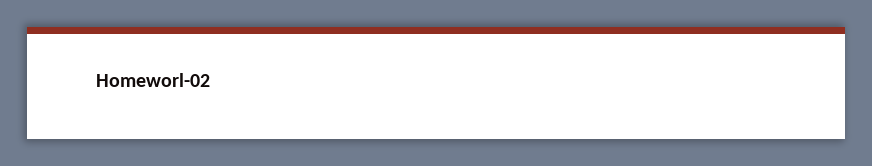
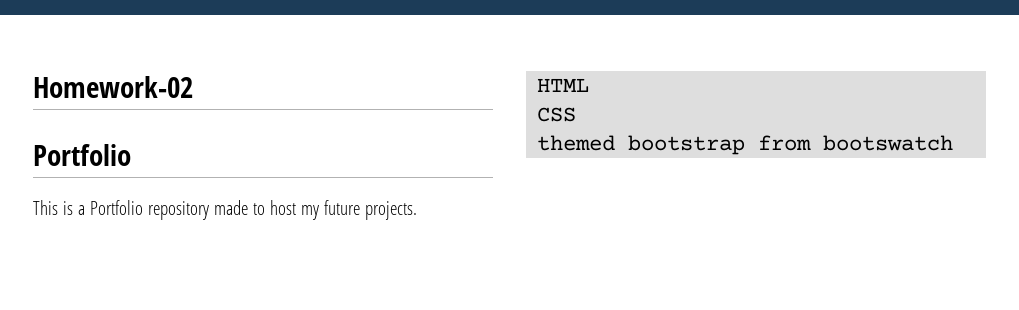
[96,73,210,87] Homeworl-02 -> [33,76,193,98] [33,144,131,166] [33,200,417,220] [537,78,590,92] [537,107,577,122] [537,135,954,155] Homework-02 // Portfolio // This is a Portfolio repository made to host my future projects. // HTML // CSS // themed bootstrap from bootswatch

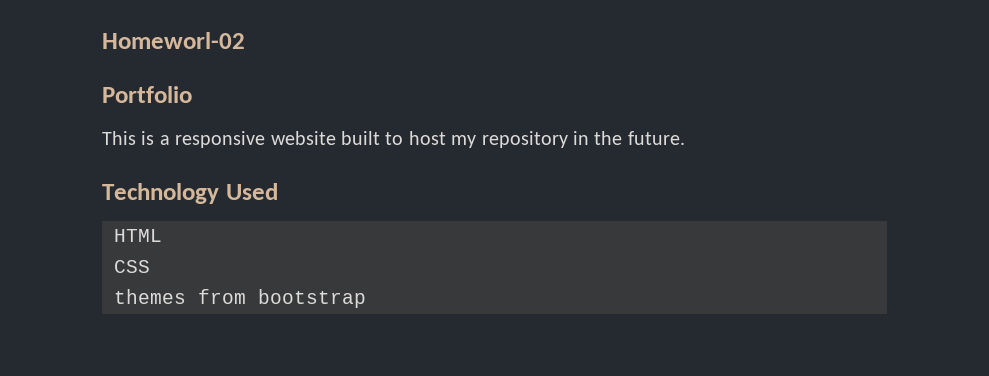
[33,76,193,98] Homework-02 -> [102,32,245,49] Homeworl-02
[89,200,417,220] [537,78,590,92] [537,107,577,122] [537,135,954,155] Portfolio repository made to host my future projects. // HTML // CSS // themed bootstrap from bootswatch -> [175,131,685,148] [102,183,278,204] [114,229,162,242] [114,260,150,273] [114,289,366,308] responsive website built to host my repository in the future. // Technology Used // HTML // CSS // themes from bootstrap

